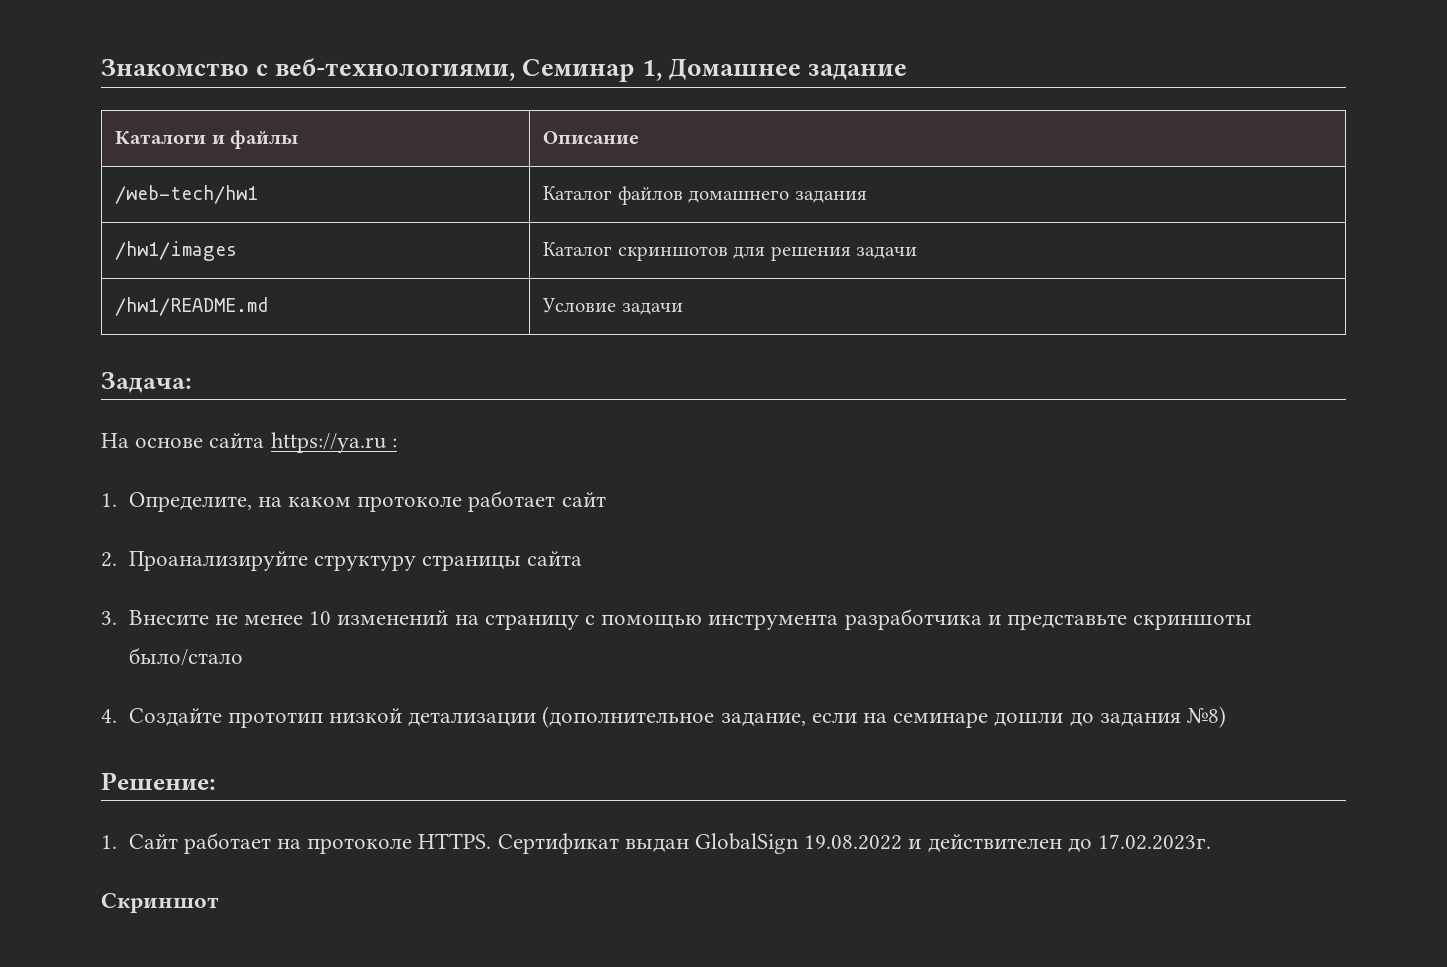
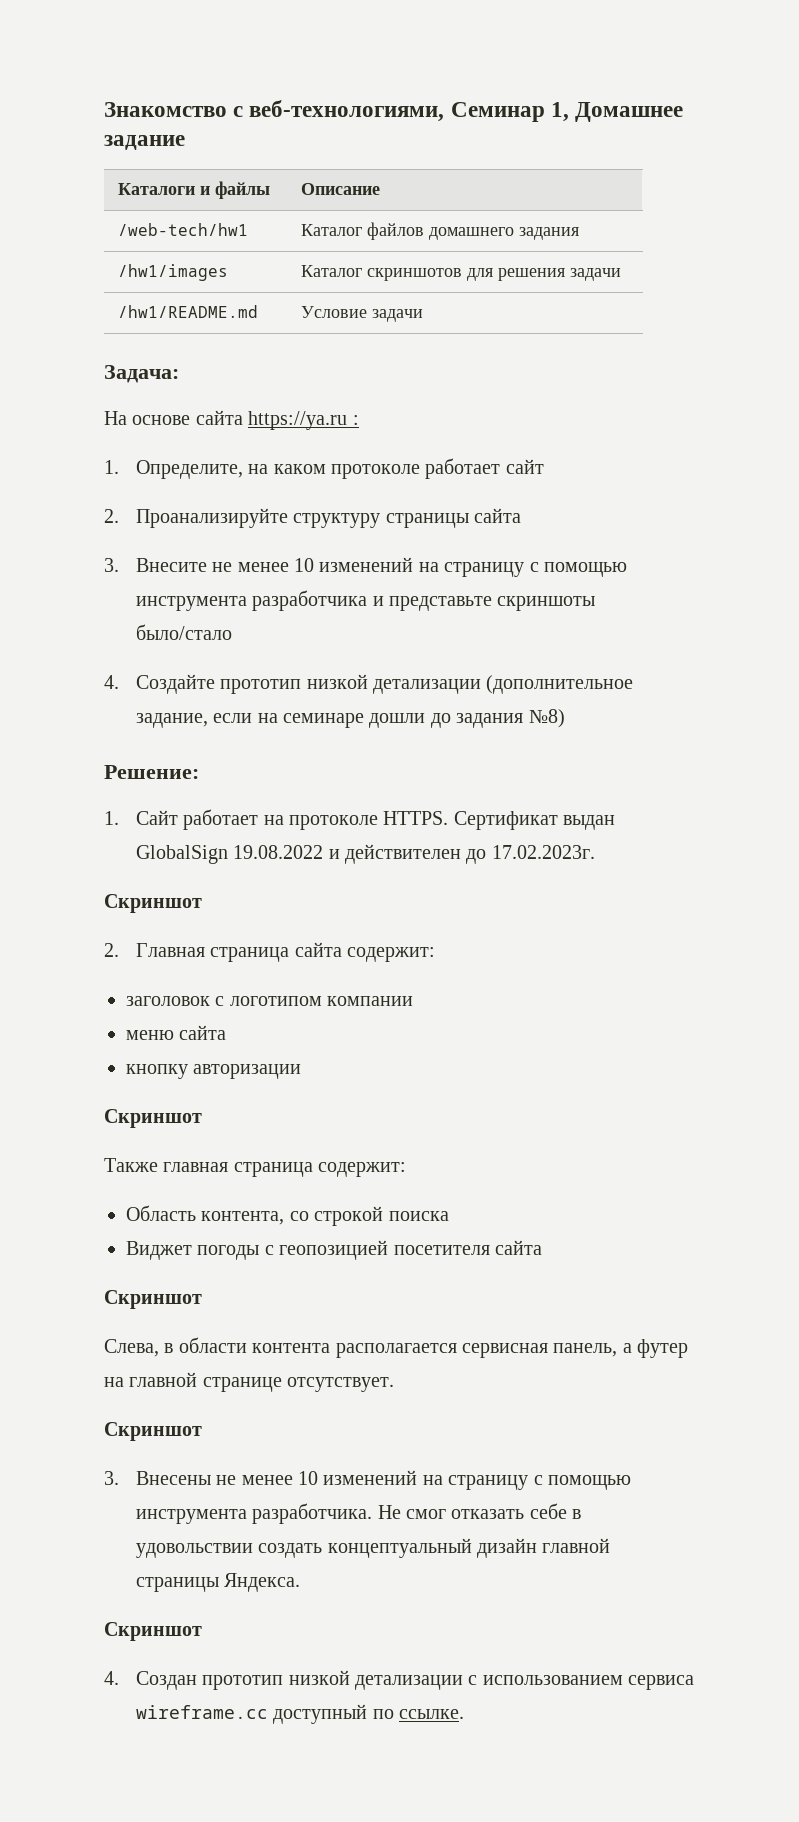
(219, 903) none -> [104,942,435,962] [126,996,414,1006] [126,1025,227,1040] [126,1064,302,1079] [104,1109,202,1128] [104,1158,407,1177] [126,1205,449,1226] [126,1240,542,1260] [104,1290,202,1309] [104,1337,689,1358] [104,1372,395,1392] [104,1422,202,1441] [104,1470,631,1490] [135,1503,582,1524] [135,1538,611,1558] [135,1573,301,1592] [104,1622,202,1641] [104,1670,695,1690] [135,1704,464,1724] // 2. Главная страница сайта содержит: // заголовок с логотипом компании // меню сайта // кнопку авторизации // Cкриншот // Также главная страница содержит: // Область контента, со строкой поиска // Виджет погоды с геопозицией посетителя сайта // Cкриншот // Слева, в области контента располагается сервисная панель, а футер на главной странице отсутствует. // Cкриншот // 3. Внесены не менее 10 изменений на страницу с помощью инструмента разработчика. Не смог отказать себе в удовольствии создать концептуальный дизайн главной страницы Яндекса. // Cкриншот // 4. Создан прототип низкой детализации с использованием сервиса wireframe.cc доступный по ссылке.

